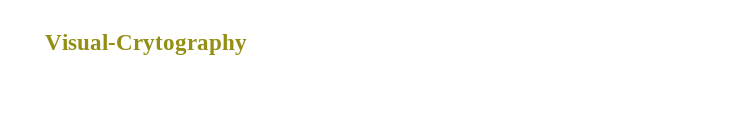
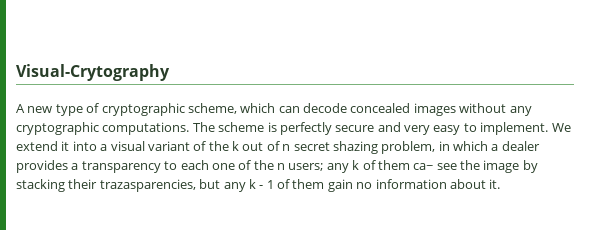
(247, 44) none -> [16,103,532,116] [16,122,571,135] [16,141,540,154] [16,160,538,173] [16,179,501,192] // A new type of cryptographic scheme, which can decode concealed images without any cryptographic computations. The scheme is perfectly secure and very easy to implement. We extend it into a visual variant of the k out of n secret shazing problem, in which a dealer provides a transparency to each one of the n users; any k of them ca~ see the image by stacking their trazasparencies, but any k - 1 of them gain no information about it.

